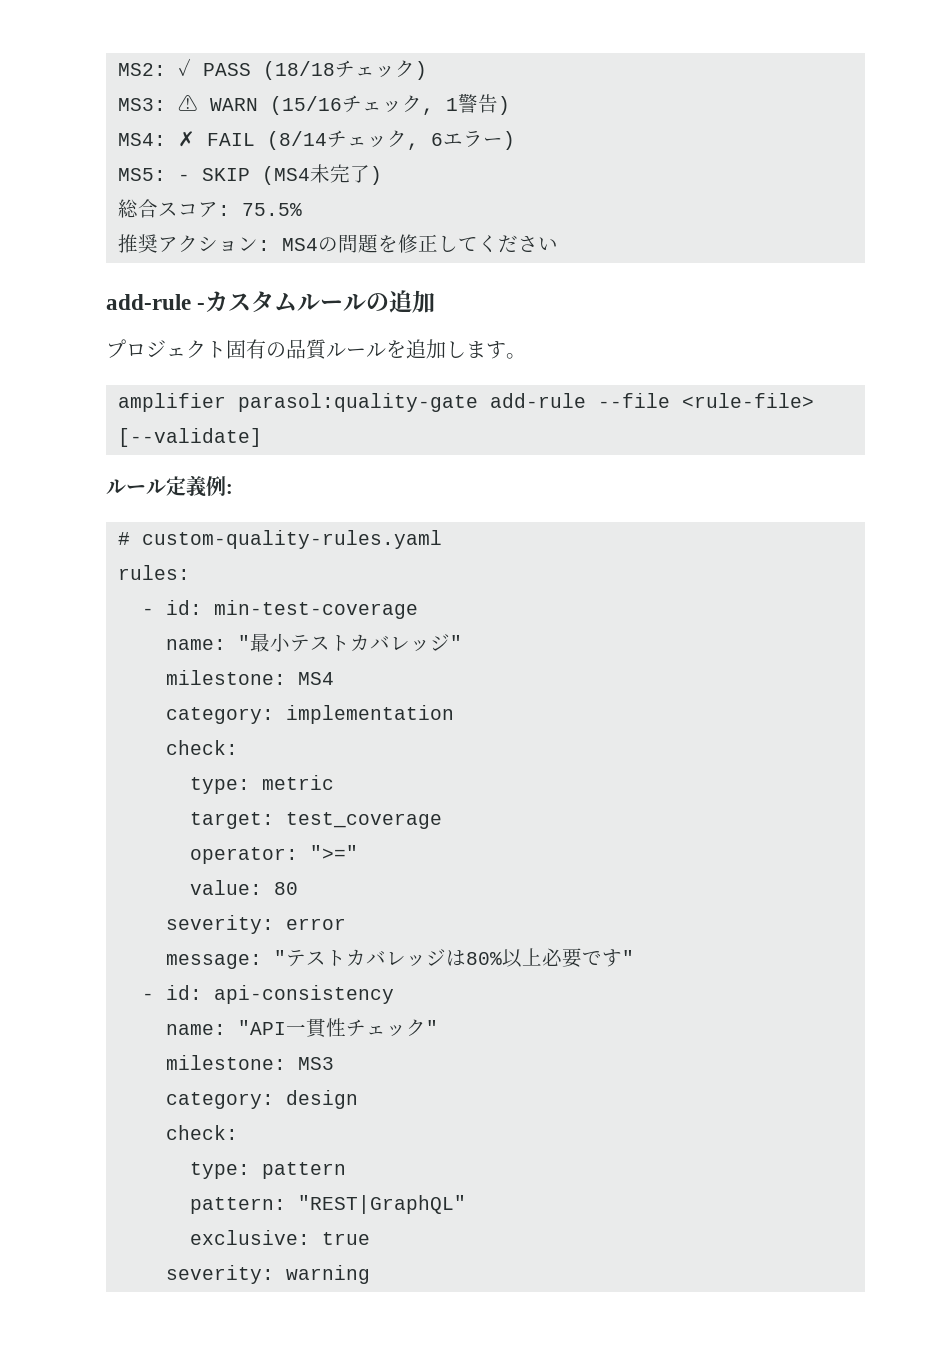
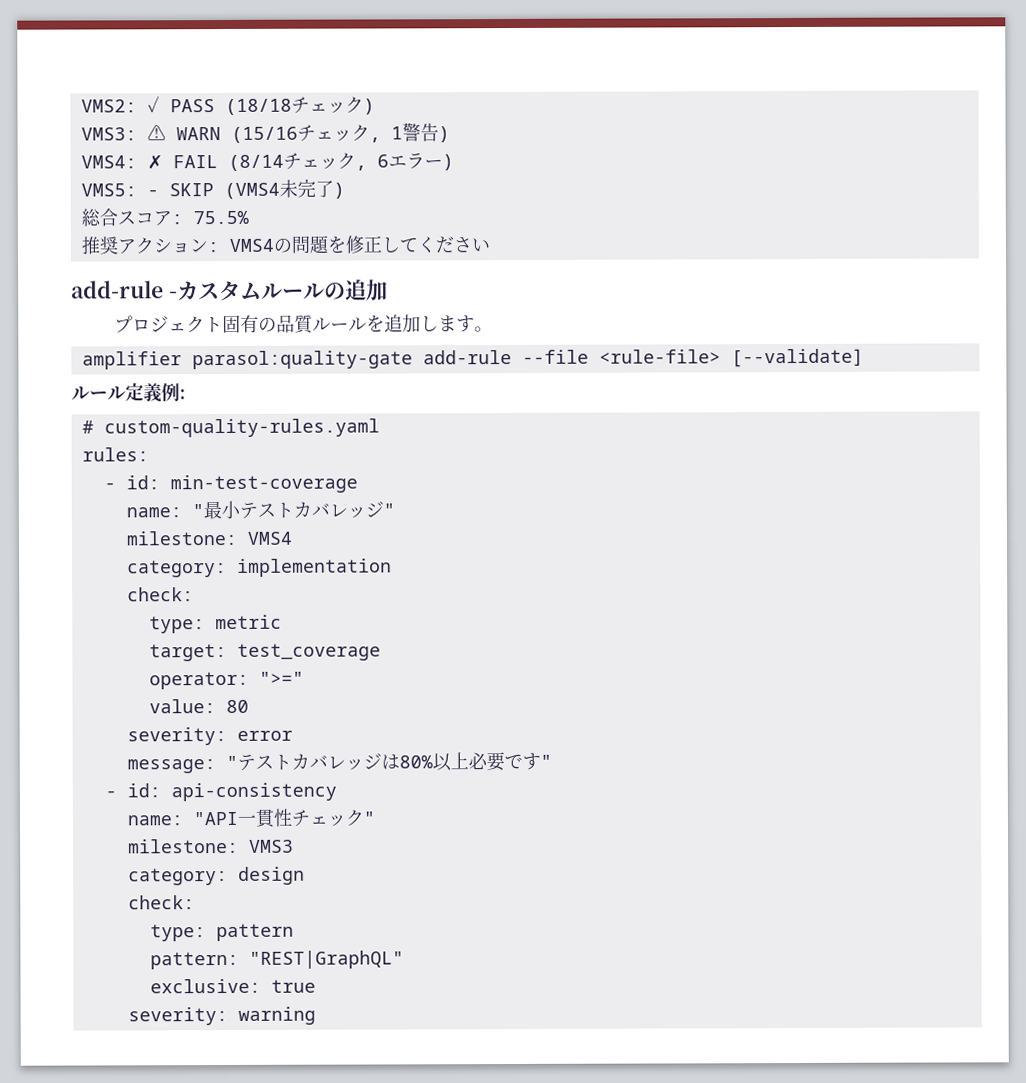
[118,63,166,76] MS2: -> [80,99,137,113] VMS2:
[118,98,166,111] MS3: -> [80,127,137,141] VMS3:
[118,133,166,146] MS4: -> [80,155,137,169] VMS4:
[118,168,166,181] MS5: -> [80,183,137,197] VMS5:
[262,166,310,185] (MS4 -> [223,182,280,200] (VMS4
[282,238,318,251] MS4 -> [228,238,274,252] VMS4
[298,672,334,685] MS4 -> [246,531,293,545] VMS4
[298,1057,334,1070] MS3 -> [248,839,294,853] VMS3

